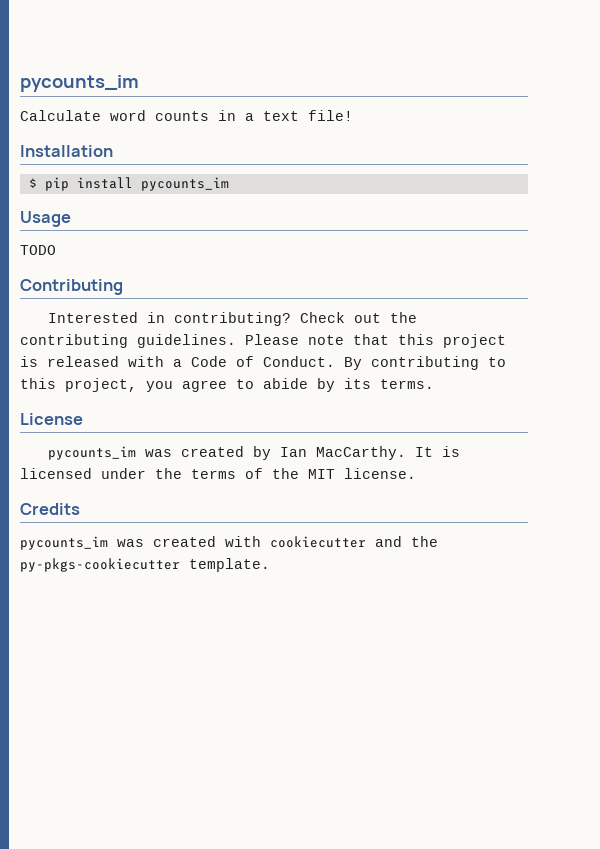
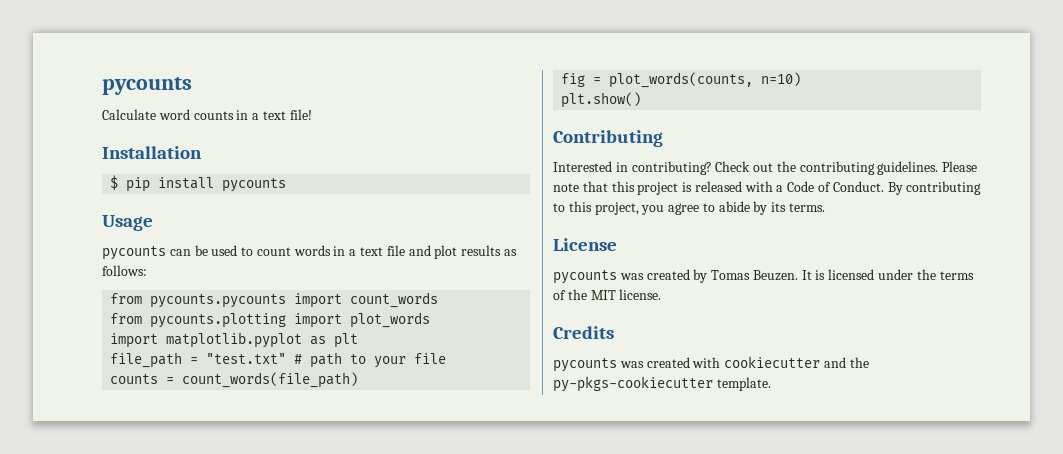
[20,75,139,92] pycounts_im -> [102,77,192,95] pycounts
[140,177,229,191] pycounts_im -> [222,178,287,192] pycounts
[20,245,56,255] TODO -> [102,245,517,260] [102,265,147,276] [110,292,439,308] [110,312,431,328] [110,332,359,348] [110,352,447,368] [110,372,359,388] [561,72,802,88] [561,92,642,108] pycounts can be used to count words in a text file and plot results as follows: // from pycounts.pycounts import count_words // from pycounts.plotting import plot_words // import matplotlib.pyplot as plt // file_path = "test.txt" # path to your file // counts = count_words(file_path) // fig = plot_words(counts, n=10) // plt.show()
[48,446,137,460] pycounts_im -> [553,270,617,284] pycounts
[280,446,407,460] Ian MacCarthy. -> [711,270,798,281] Tomas Beuzen.
[20,536,108,550] pycounts_im -> [553,358,617,372] pycounts

